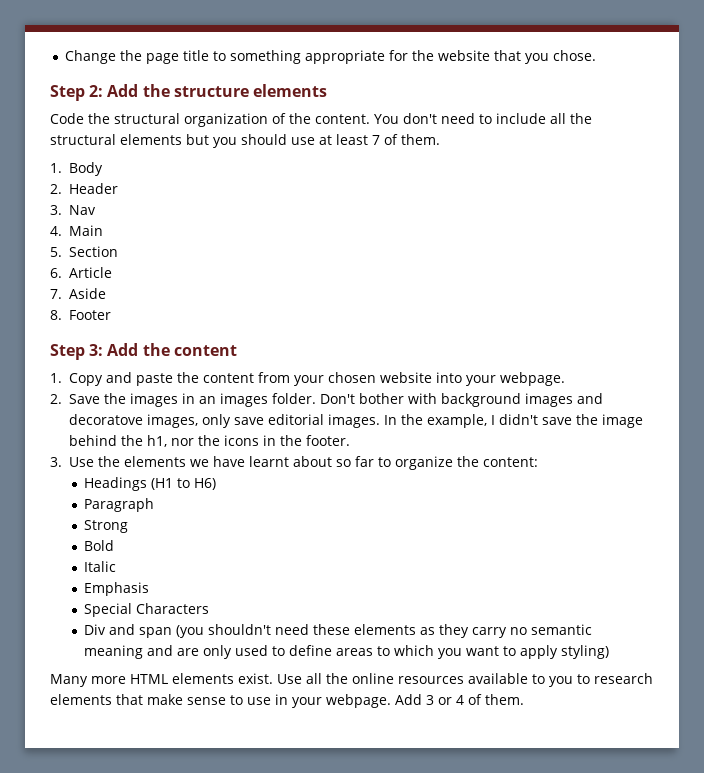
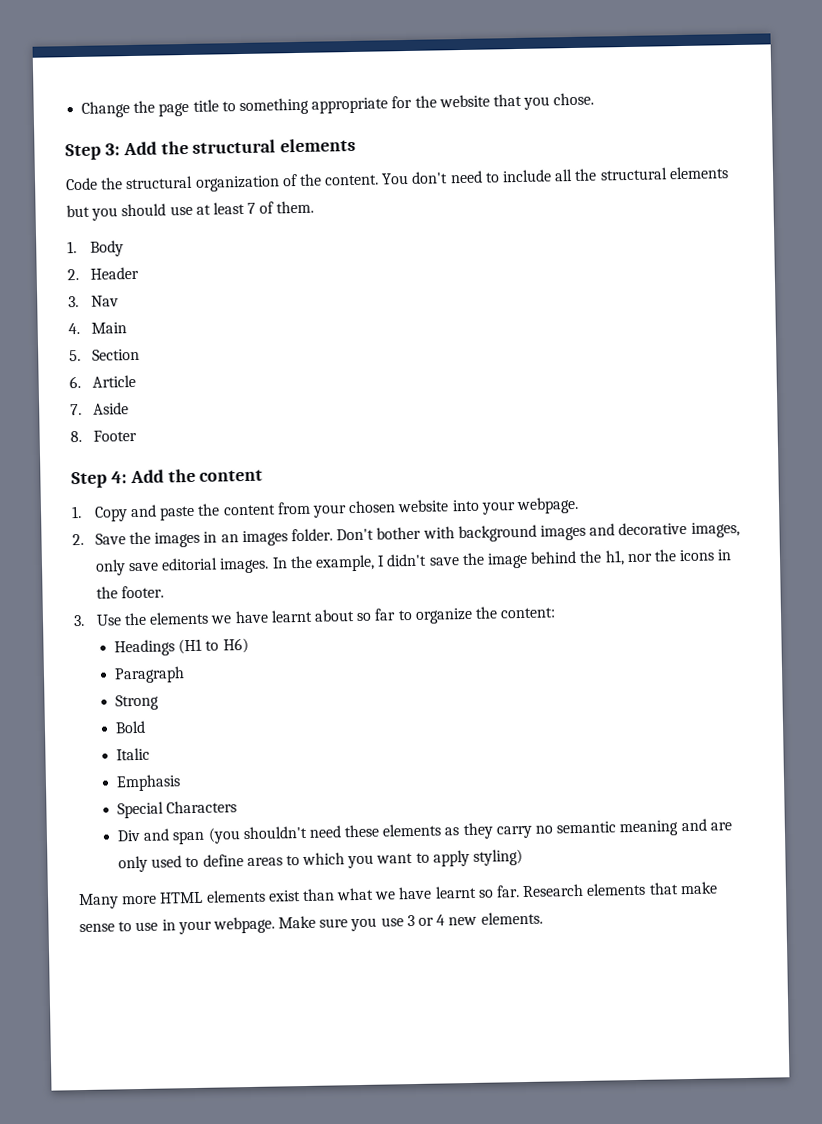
[89,84,249,97] 2: Add the structure -> [104,139,277,156] 3: Add the structural
[89,344,104,356] 3: -> [110,471,127,484] 4:
[69,414,144,425] decoratove -> [618,521,688,536] decorative
[238,673,653,687] exist. Use all the online resources available to you to research -> [267,883,585,902] exist than what we have learnt so far. Research
[395,694,422,705] Add -> [278,915,404,932] Make sure you use
[468,694,524,705] of them. -> [448,911,543,926] new elements.

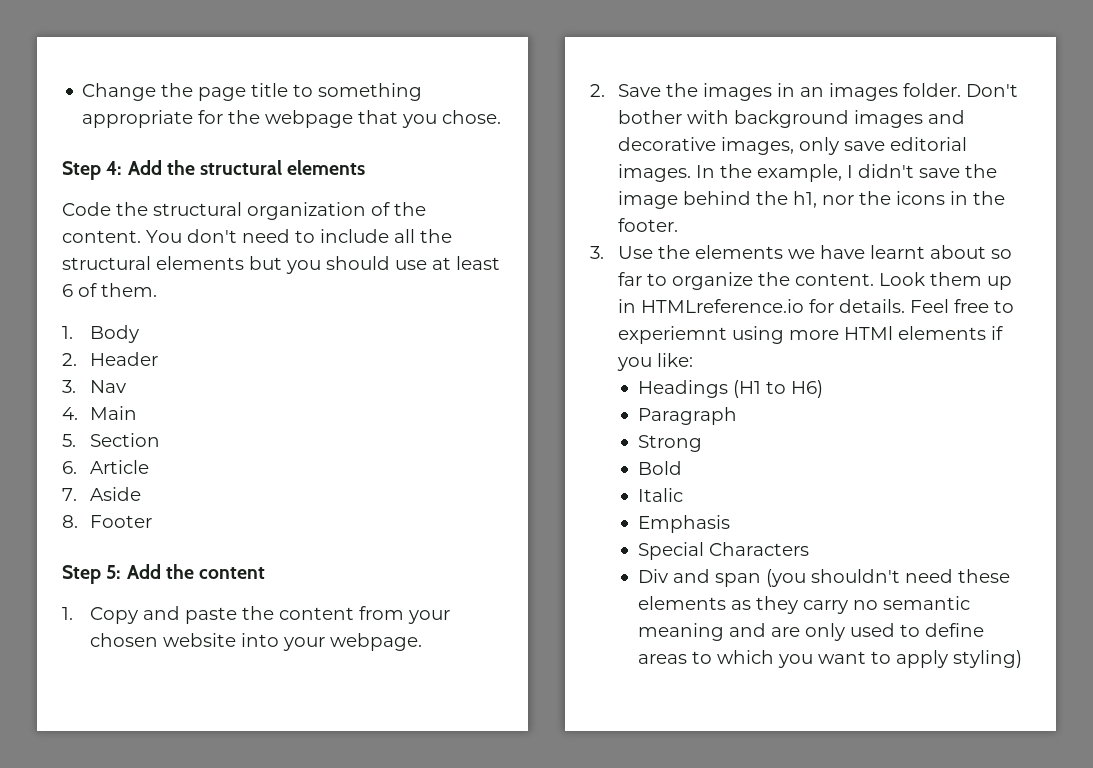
[438,94,490,108] website -> [265,110,354,128] webpage
[104,143,120,156] 3: -> [106,161,123,175] 4:
[247,202,257,214] 7 -> [62,284,73,297] 6
[110,471,127,484] 4: -> [106,565,122,579] 5:
[500,607,557,619] content: -> [794,272,1012,290] [617,299,1014,313] [617,326,1003,344] [616,353,693,371] content. Look them up in HTMLreference.io for details. Feel free to experiemnt using more HTMl elements if you like:
[78,881,718,910] [79,911,543,935] // Many more HTML elements exist than what we have learnt so far. Research elements that make sense to use in your webpage. Make sure you use 3 or 4 new elements. -> (1023, 659) none

